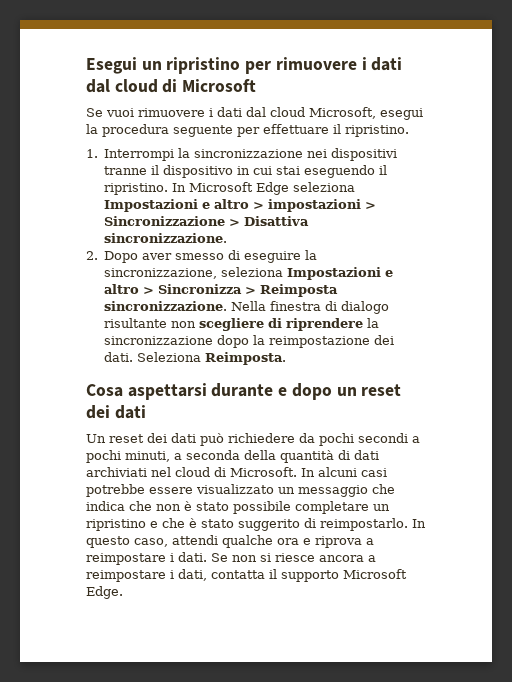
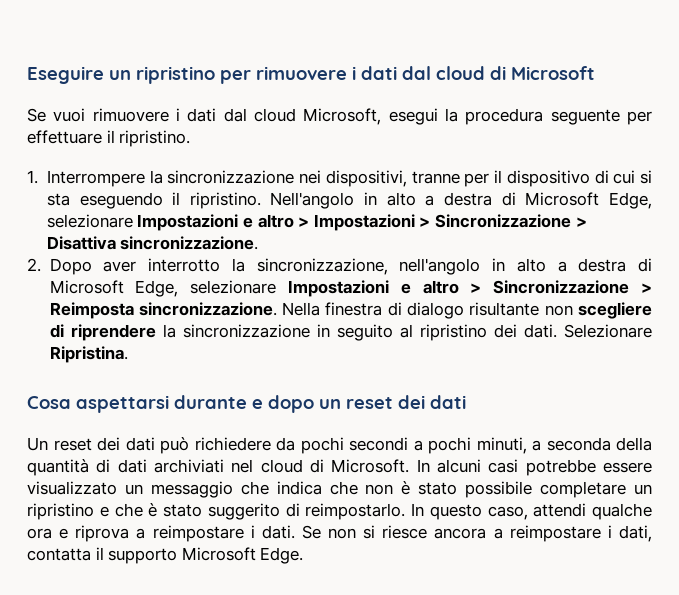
[86,57,137,74] Esegui -> [27,66,104,84] Eseguire
[104,149,175,161] Interrompi -> [46,170,145,187] Interrompere
[331,148,398,161] [104,165,388,178] [104,182,356,195] [104,199,362,212] dispositivi tranne il dispositivo in cui stai eseguendo il ripristino. In Microsoft Edge seleziona Impostazioni e altro > impostazioni -> [325,170,652,187] [46,192,652,209] [46,214,415,231] dispositivi, tranne per il dispositivo di cui si sta eseguendo il ripristino. Nell'angolo in alto a destra di Microsoft Edge, selezionare Impostazioni e altro > Impostazioni
[175,250,318,263] [104,267,394,280] [104,284,243,294] smesso di eseguire la sincronizzazione, seleziona Impostazioni e altro > Sincronizza -> [148,258,652,275] [49,280,630,297] interrotto la sincronizzazione, nell'angolo in alto a destra di Microsoft Edge, selezionare Impostazioni e altro > Sincronizzazione
[217,335,395,348] [104,352,287,365] dopo la reimpostazione dei dati. Seleziona Reimposta. -> [316,324,652,341] [49,346,128,363] in seguito al ripristino dei dati. Selezionare Ripristina.

